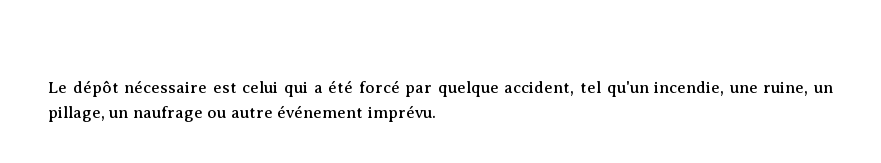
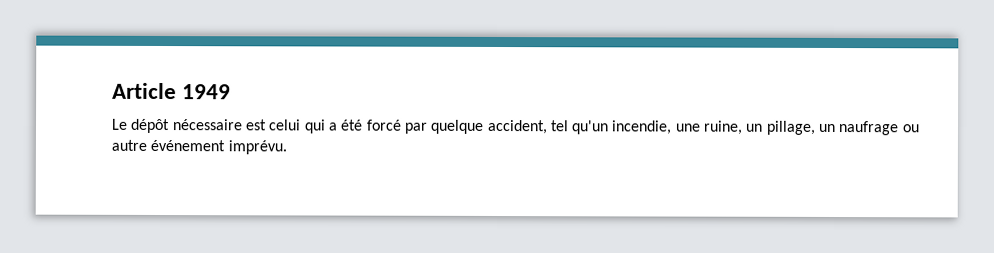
(48, 87) none -> [112,82,232,100] Article 1949 //

